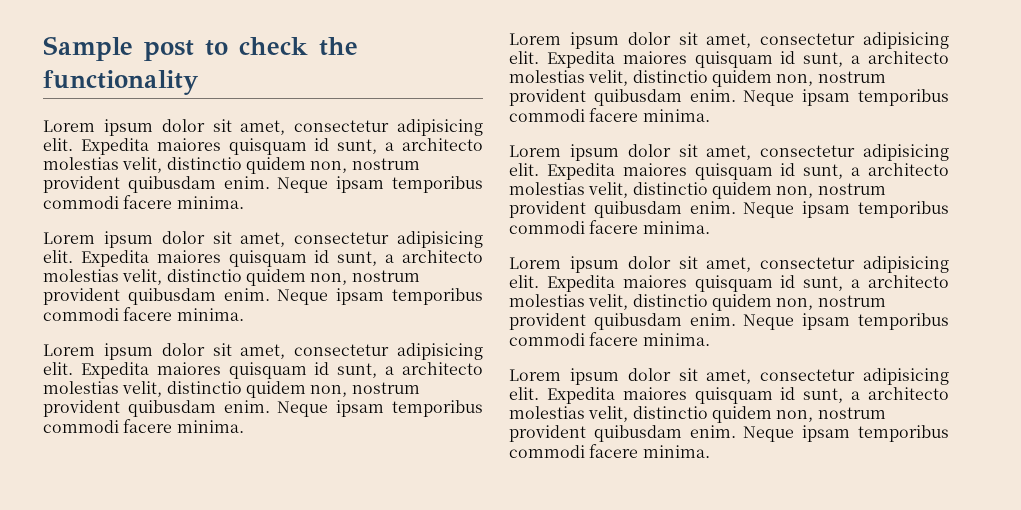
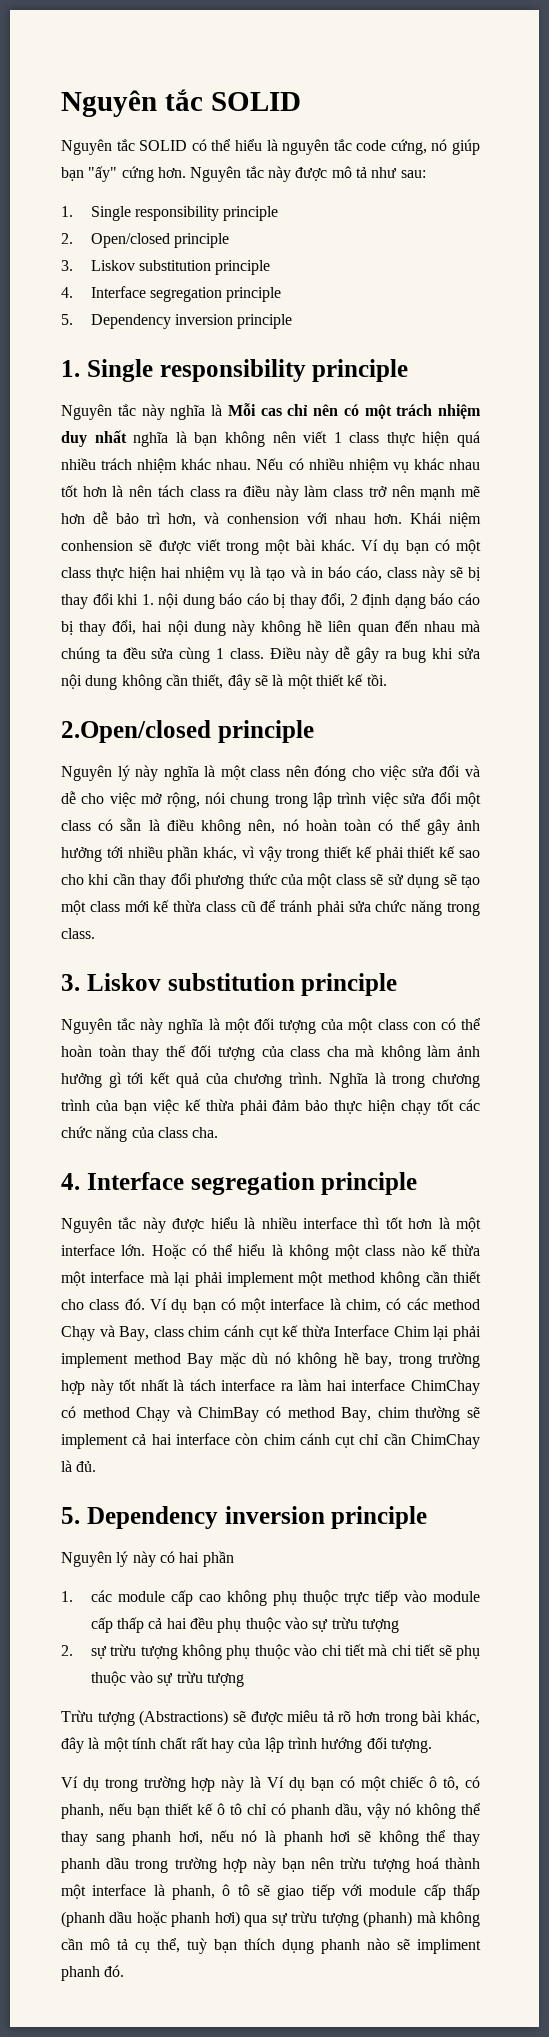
[43,36,358,61] [43,70,199,95] [43,119,484,136] [43,138,484,155] [43,157,420,174] [43,176,484,193] [43,195,244,209] [43,231,484,248] [43,250,484,267] [43,269,420,286] [43,288,484,305] [43,307,244,321] [43,343,484,360] [43,362,484,379] [43,381,420,398] [43,400,484,417] [43,419,244,433] [509,32,949,49] [509,51,950,68] [509,70,886,87] [509,89,949,106] [509,108,710,122] [509,144,949,161] [509,163,950,180] [509,182,886,199] [509,201,949,218] [509,220,710,234] [509,256,949,273] [509,275,950,292] [509,294,886,311] [509,313,949,330] [509,332,710,346] [509,368,949,385] [509,387,950,404] [509,406,886,423] [509,425,949,442] [509,444,710,458] Sample post to check the functionality // Lorem ipsum dolor sit amet, consectetur adipisicing elit. Expedita maiores quisquam id sunt, a architecto molestias velit, distinctio quidem non, nostrum provident quibusdam enim. Neque ipsam temporibus commodi facere minima. // Lorem ipsum dolor sit amet, consectetur adipisicing elit. Expedita maiores quisquam id sunt, a architecto molestias velit, distinctio quidem non, nostrum provident quibusdam enim. Neque ipsam temporibus commodi facere minima. // Lorem ipsum dolor sit amet, consectetur adipisicing elit. Expedita maiores quisquam id sunt, a architecto molestias velit, distinctio quidem non, nostrum provident quibusdam enim. Neque ipsam temporibus commodi facere minima. // Lorem ipsum dolor sit amet, consectetur adipisicing elit. Expedita maiores quisquam id sunt, a architecto molestias velit, distinctio quidem non, nostrum provident quibusdam enim. Neque ipsam temporibus commodi facere minima. // Lorem ipsum dolor sit amet, consectetur adipisicing elit. Expedita maiores quisquam id sunt, a architecto molestias velit, distinctio quidem non, nostrum provident quibusdam enim. Neque ipsam temporibus commodi facere minima. // Lorem ipsum dolor sit amet, consectetur adipisicing elit. Expedita maiores quisquam id sunt, a architecto molestias velit, distinctio quidem non, nostrum provident quibusdam enim. Neque ipsam temporibus commodi facere minima. // Lorem ipsum dolor sit amet, consectetur adipisicing elit. Expedita maiores quisquam id sunt, a architecto molestias velit, distinctio quidem non, nostrum provident quibusdam enim. Neque ipsam temporibus commodi facere minima. -> [61,89,301,117] [61,139,480,155] [61,166,426,182] [61,206,279,221] [61,233,230,248] [61,260,271,275] [61,286,282,302] [61,314,293,329] [61,359,409,382] [61,403,481,420] [61,430,480,447] [61,458,480,473] [61,485,481,501] [61,511,481,527] [61,539,481,555] [61,566,481,582] [61,593,481,609] [61,620,480,636] [61,646,480,663] [61,674,387,690] [61,720,314,743] [61,765,481,781] [61,791,481,808] [61,818,480,835] [61,846,481,862] [61,873,481,889] [61,900,481,916] [61,928,95,939] [61,973,398,996] [61,1018,481,1034] [61,1045,480,1061] [61,1072,481,1088] [61,1099,480,1115] [61,1126,219,1142] [61,1172,418,1195] [61,1217,482,1233] [61,1244,480,1260] [61,1271,481,1287] [61,1298,480,1313] [61,1325,481,1341] [61,1352,480,1368] [61,1379,481,1395] [61,1406,481,1422] [61,1433,481,1449] [61,1460,97,1472] [61,1506,428,1529] [61,1551,234,1567] [61,1590,481,1606] [90,1617,399,1633] [61,1644,481,1660] [90,1671,244,1687] [61,1710,480,1726] [61,1737,432,1753] [61,1776,481,1792] [61,1803,481,1819] [61,1830,481,1846] [61,1857,481,1873] [61,1884,480,1900] [61,1911,480,1927] [61,1938,481,1954] [61,1965,125,1981] Nguyên tắc SOLID // Nguyên tắc SOLID có thể hiểu là nguyên tắc code cứng, nó giúp bạn "ấy" cứng hơn. Nguyên tắc này được mô tả như sau: // 1. Single responsibility principle // 2. Open/closed principle // 3. Liskov substitution principle // 4. Interface segregation principle // 5. Dependency inversion principle // 1. Single responsibility principle // Nguyên tắc này nghĩa là Mỗi cas chỉ nên có một trách nhiệm duy nhất nghĩa là bạn không nên viết 1 class thực hiện quá nhiều trách nhiệm khác nhau. Nếu có nhiều nhiệm vụ khác nhau tốt hơn là nên tách class ra điều này làm class trở nên mạnh mẽ hơn dễ bảo trì hơn, và conhension với nhau hơn. Khái niệm conhension sẽ được viết trong một bài khác. Ví dụ bạn có một class thực hiện hai nhiệm vụ là tạo và in báo cáo, class này sẽ bị thay đổi khi 1. nội dung báo cáo bị thay đổi, 2 định dạng báo cáo bị thay đổi, hai nội dung này không hề liên quan đến nhau mà chúng ta đều sửa cùng 1 class. Điều này dễ gây ra bug khi sửa nội dung không cần thiết, đây sẽ là một thiết kế tồi. // 2.Open/closed principle // Nguyên lý này nghĩa là một class nên đóng cho việc sửa đổi và dễ cho việc mở rộng, nói chung trong lập trình việc sửa đổi một class có sẵn là điều không nên, nó hoàn toàn có thể gây ảnh hưởng tới nhiều phần khác, vì vậy trong thiết kế phải thiết kế sao cho khi cần thay đổi phương thức của một class sẽ sử dụng sẽ tạo một class mới kế thừa class cũ để tránh phải sửa chức năng trong class. // 3. Liskov substitution principle // Nguyên tắc này nghĩa là một đối tượng của một class con có thể hoàn toàn thay thế đối tượng của class cha mà không làm ảnh hưởng gì tới kết quả của chương trình. Nghĩa là trong chương trình của bạn việc kế thừa phải đảm bảo thực hiện chạy tốt các chức năng của class cha. // 4. Interface segregation principle // Nguyên tắc này được hiểu là nhiều interface thì tốt hơn là một interface lớn. Hoặc có thể hiểu là không một class nào kế thừa một interface mà lại phải implement một method không cần thiết cho class đó. Ví dụ bạn có một interface là chim, có các method Chạy và Bay, class chim cánh cụt kế thừa Interface Chim lại phải implement method Bay mặc dù nó không hề bay, trong trường hợp này tốt nhất là tách interface ra làm hai interface ChimChay có method Chạy và ChimBay có method Bay, chim thường sẽ implement cả hai interface còn chim cánh cụt chỉ cần ChimChay là đủ. // 5. Dependency inversion principle // Nguyên lý này có hai phần // 1. các module cấp cao không phụ thuộc trực tiếp vào module cấp thấp cả hai đều phụ thuộc vào sự trừu tượng // 2. sự trừu tượng không phụ thuộc vào chi tiết mà chi tiết sẽ phụ thuộc vào sự trừu tượng // Trừu tượng (Abstractions) sẽ được miêu tả rõ hơn trong bài khác, đây là một tính chất rất hay của lập trình hướng đối tượng. // Ví dụ trong trường hợp này là Ví dụ bạn có một chiếc ô tô, có phanh, nếu bạn thiết kế ô tô chỉ có phanh dầu, vậy nó không thể thay sang phanh hơi, nếu nó là phanh hơi sẽ không thể thay phanh dầu trong trường hợp này bạn nên trừu tượng hoá thành một interface là phanh, ô tô sẽ giao tiếp với module cấp thấp (phanh dầu hoặc phanh hơi) qua sự trừu tượng (phanh) mà không cần mô tả cụ thể, tuỳ bạn thích dụng phanh nào sẽ impliment phanh đó.

